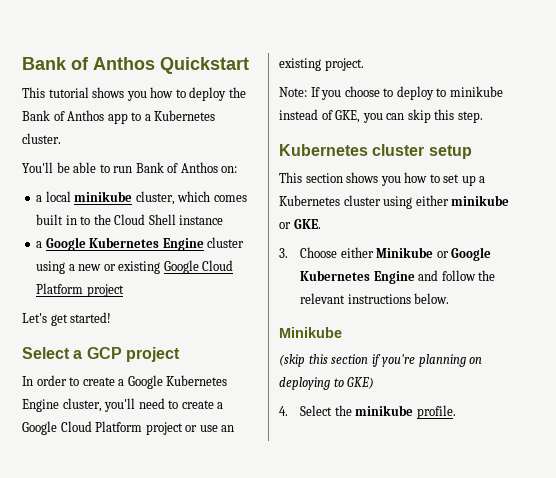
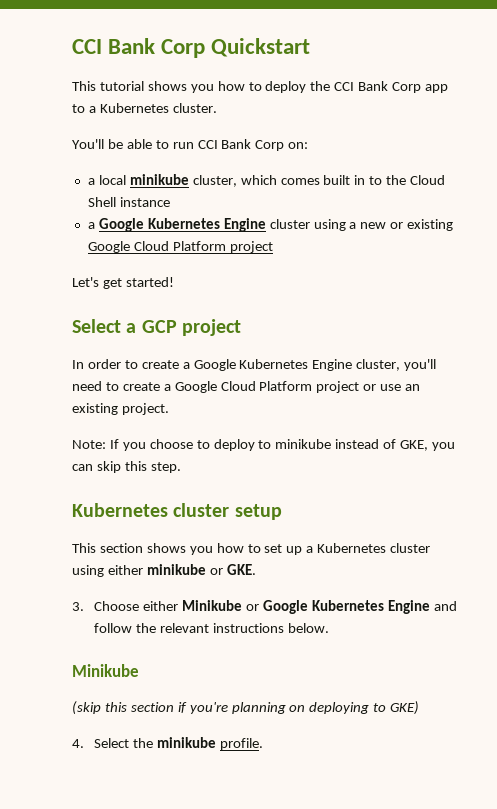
[22,57,155,70] Bank of Anthos -> [72,38,206,58] CCI Bank Corp
[22,110,105,121] Bank of Anthos -> [334,81,422,93] CCI Bank Corp
[135,162,218,173] Bank of Anthos -> [197,139,285,151] CCI Bank Corp

